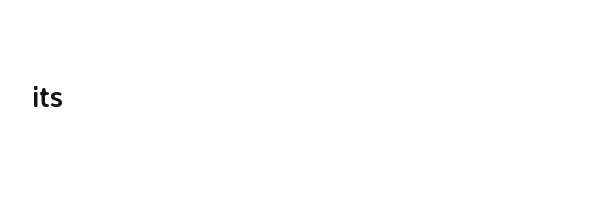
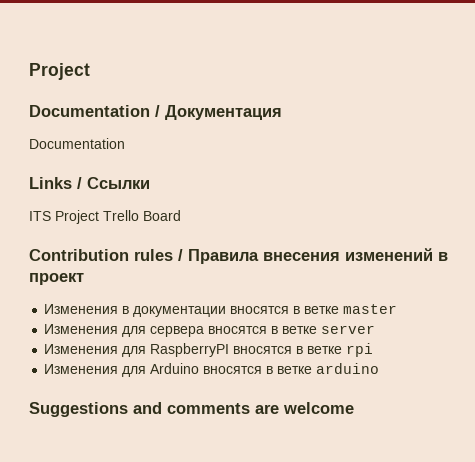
[32,86,63,107] its -> [29,63,90,80] [29,105,282,120] [29,138,125,149] [29,177,150,189] [29,210,181,224] [29,248,448,264] [29,273,84,285] [44,304,398,317] [44,324,376,337] [44,343,374,357] [44,363,380,377] [29,402,354,417] Project // Documentation / Документация // Documentation // Links / Ссылки // ITS Project Trello Board // Contribution rules / Правила внесения изменений в проект // Изменения в документации вносятся в ветке master // Изменения для сервера вносятся в ветке server // Изменения для RaspberryPI вносятся в ветке rpi // Изменения для Arduino вносятся в ветке arduino // Suggestions and comments are welcome

